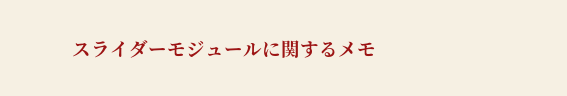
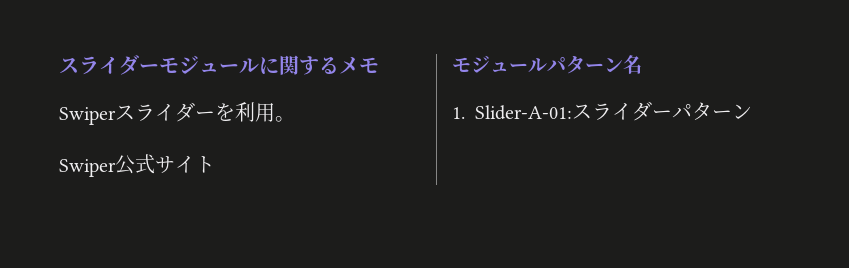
(376, 49) none -> [59,102,295,125] [59,154,215,177] [452,55,642,74] [452,101,752,121] // Swiperスライダーを利用。 // Swiper公式サイト // モジュールパターン名 // 1. Slider-A-01:スライダーパターン

